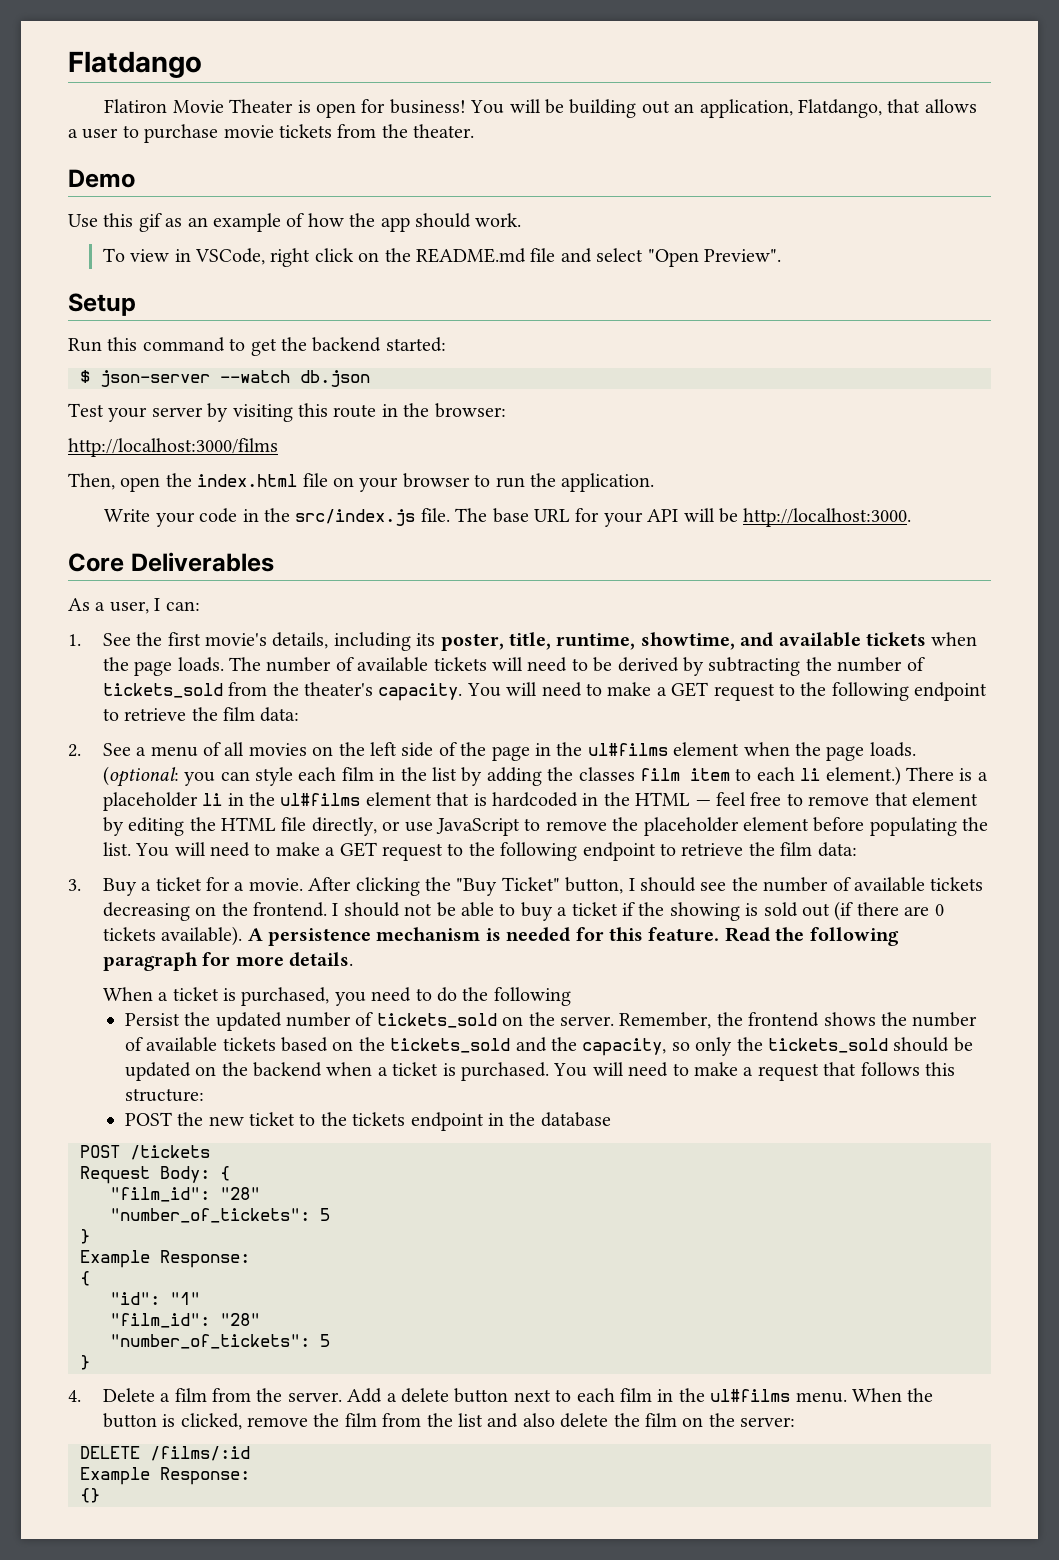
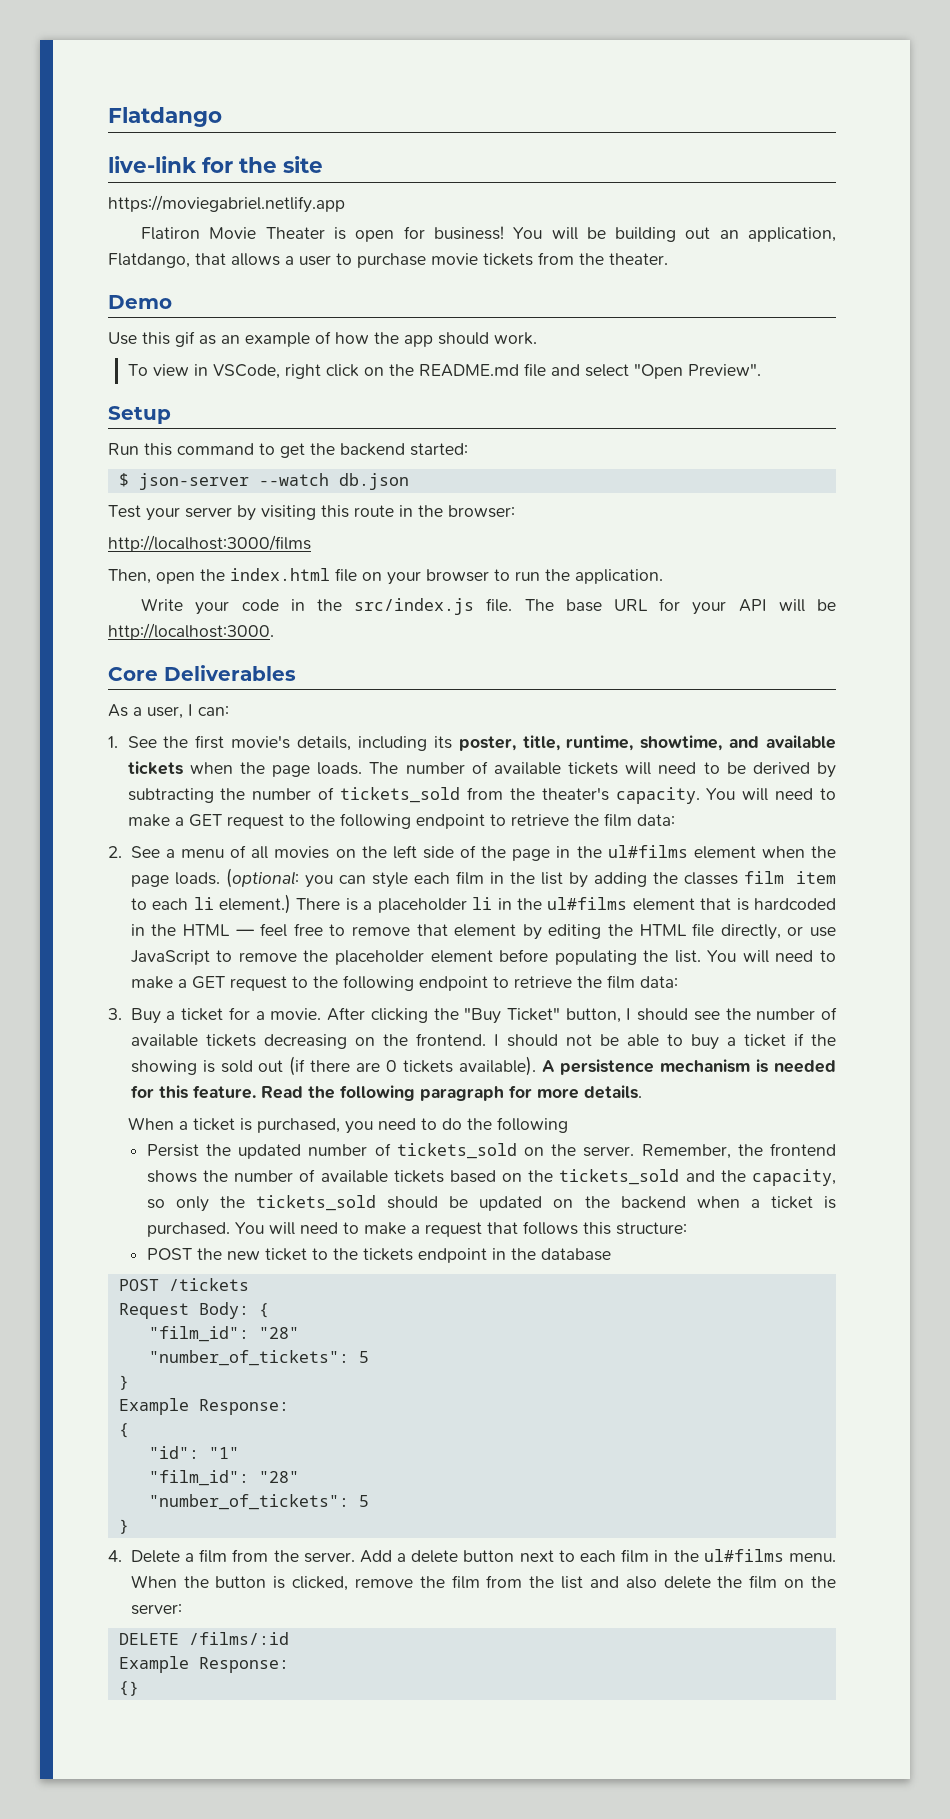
(202, 64) none -> [108,156,323,173] [108,195,345,213] // live-link for the site // https://moviegabriel.netlify.app

